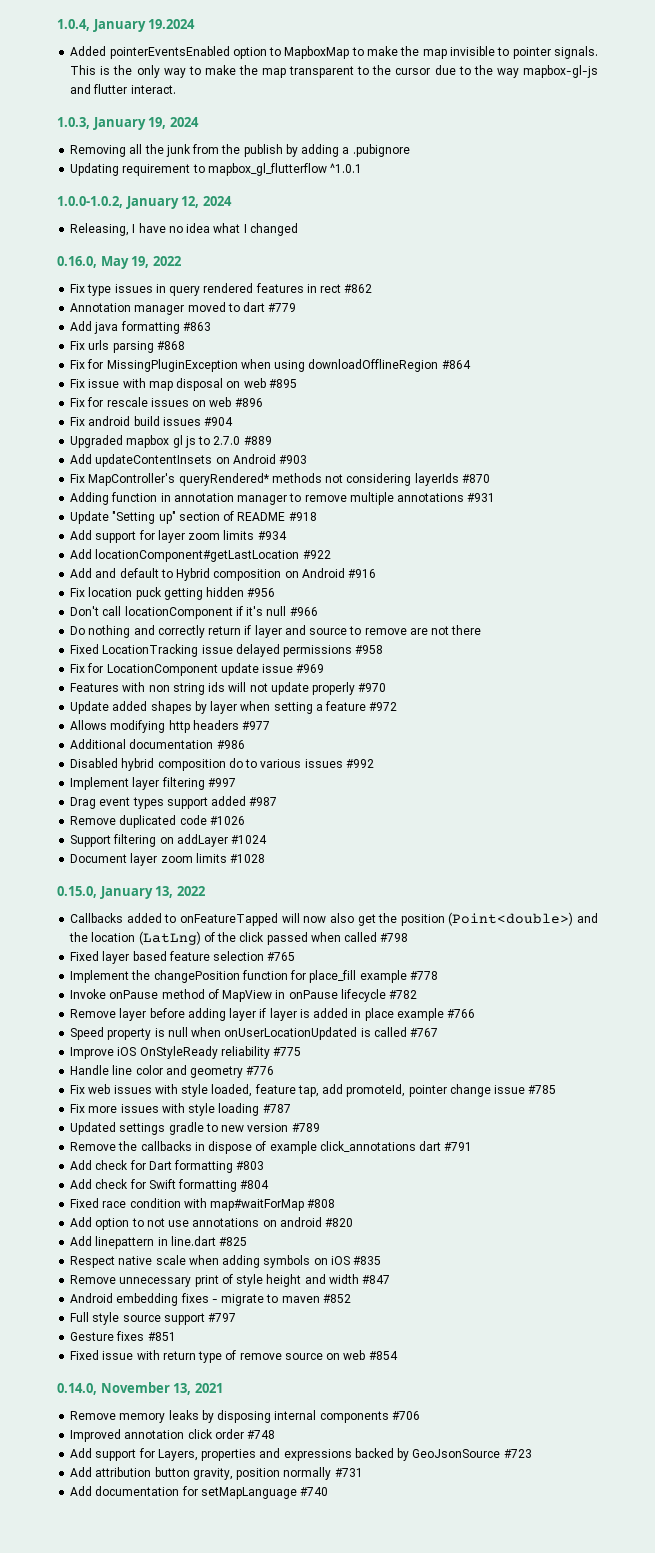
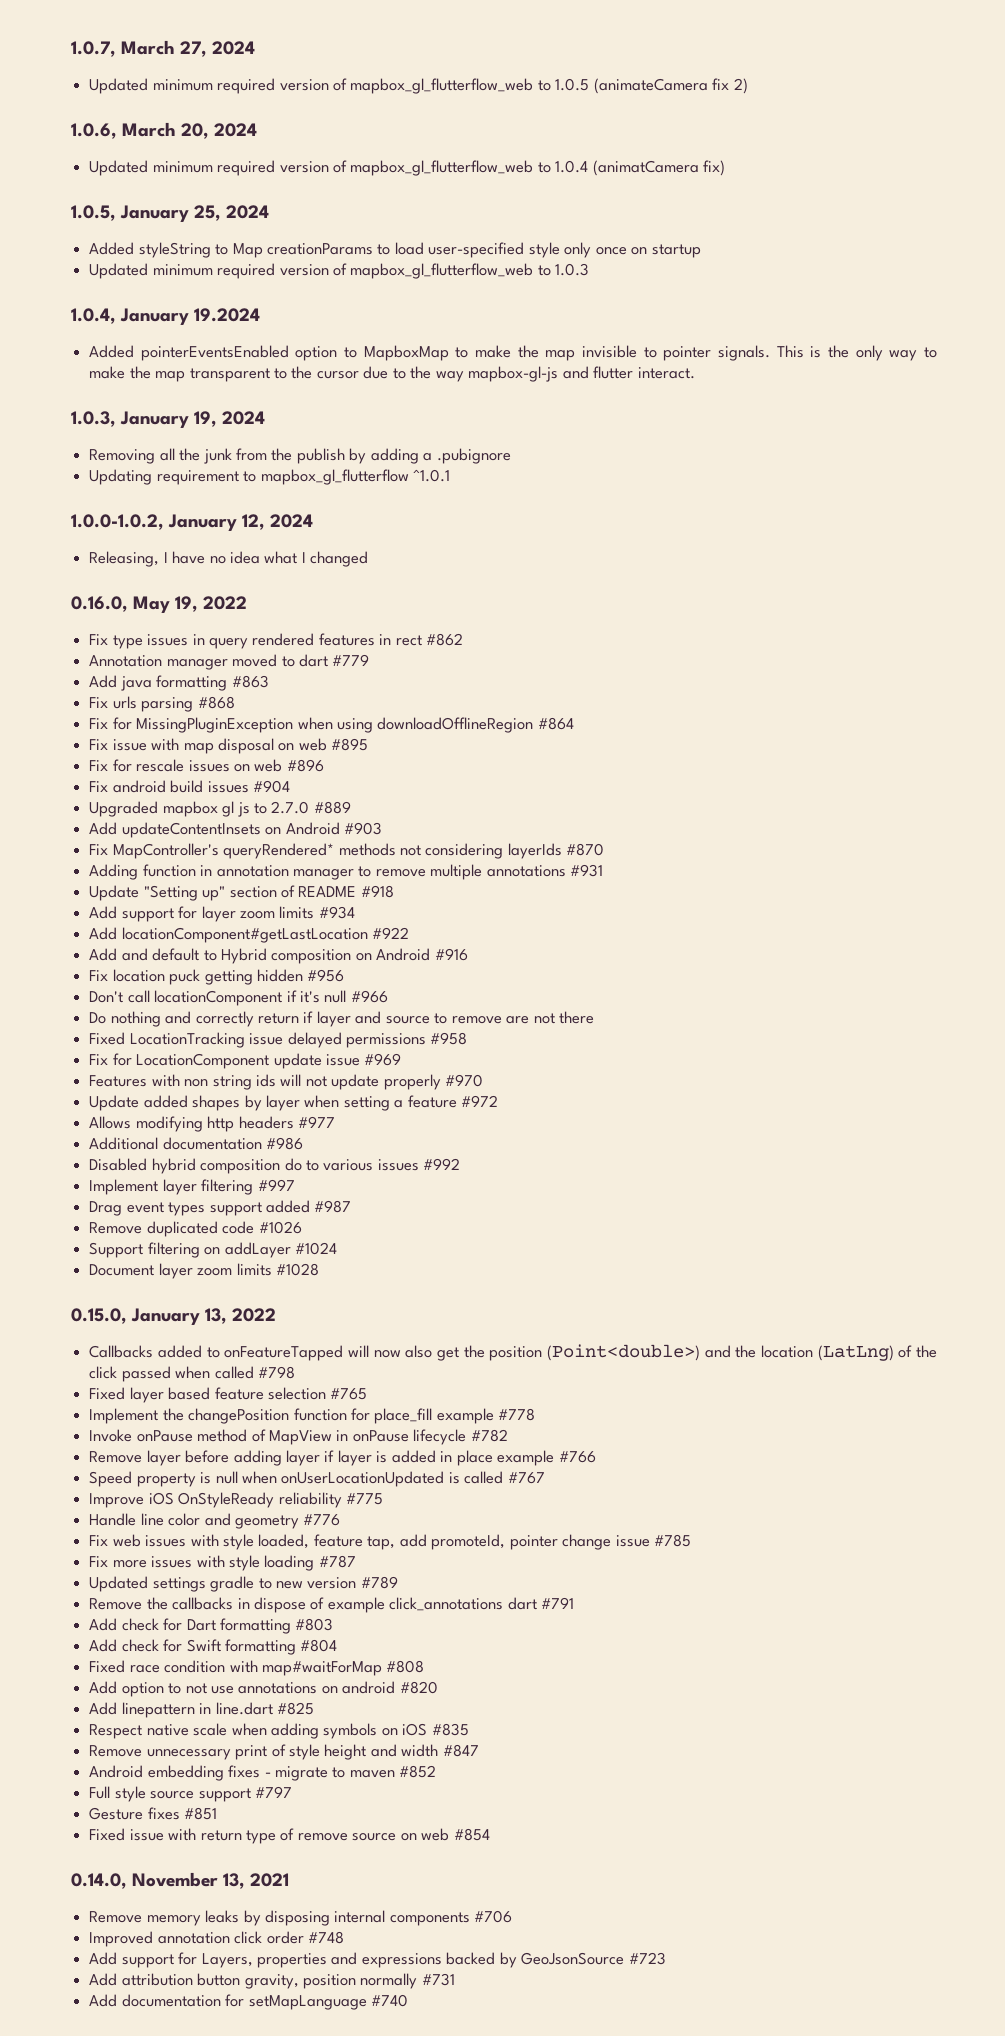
(57, 25) none -> [71,40,256,57] [89,78,748,94] [71,122,258,139] [89,160,726,176] [71,205,270,222] [89,242,701,258] [89,263,590,279] 1.0.7, March 27, 2024 // Updated minimum required version of mapbox_gl_flutterflow_web to 1.0.5 (animateCamera fix 2) // 1.0.6, March 20, 2024 // Updated minimum required version of mapbox_gl_flutterflow_web to 1.0.4 (animatCamera fix) // 1.0.5, January 25, 2024 // Added styleString to Map creationParams to load user-specified style only once on startup // Updated minimum required version of mapbox_gl_flutterflow_web to 1.0.3 //

